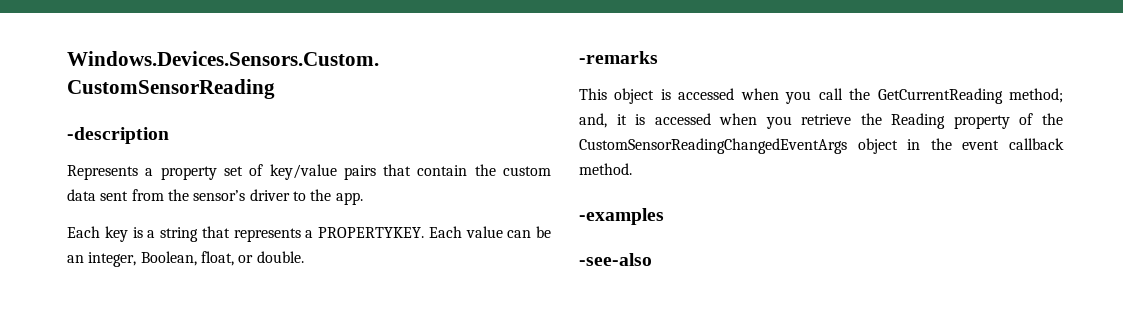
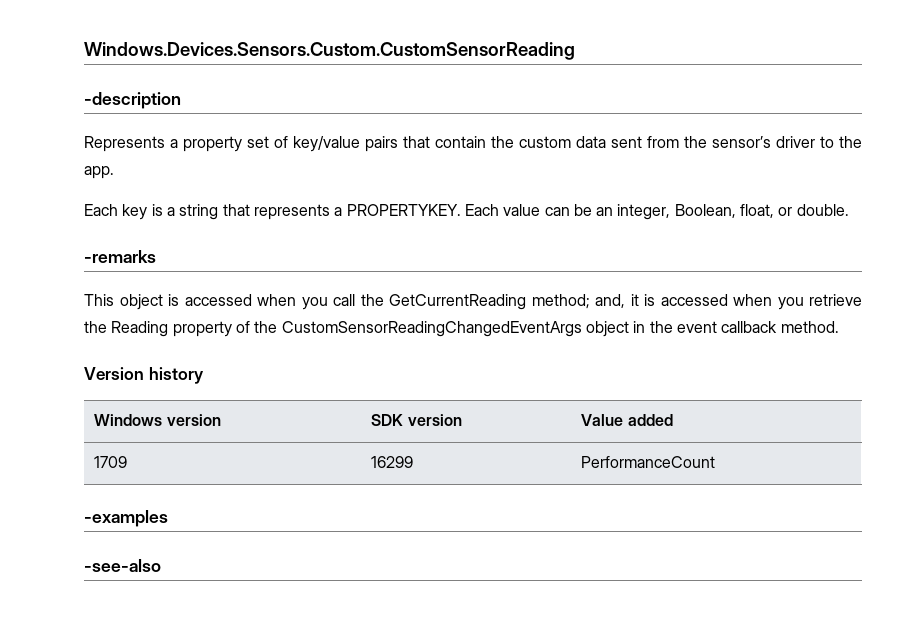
(632, 169) none -> [84,367,204,384] [94,414,221,426] [371,414,462,426] [581,414,673,426] [94,456,128,468] [371,456,414,468] [581,456,716,468] // Version history // Windows version | SDK version | Value added // 1709 | 16299 | PerformanceCount

